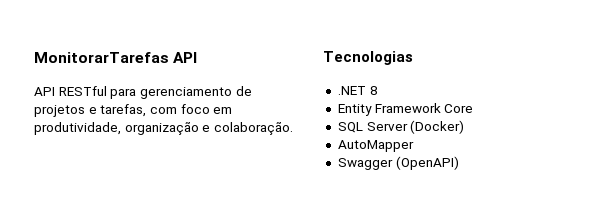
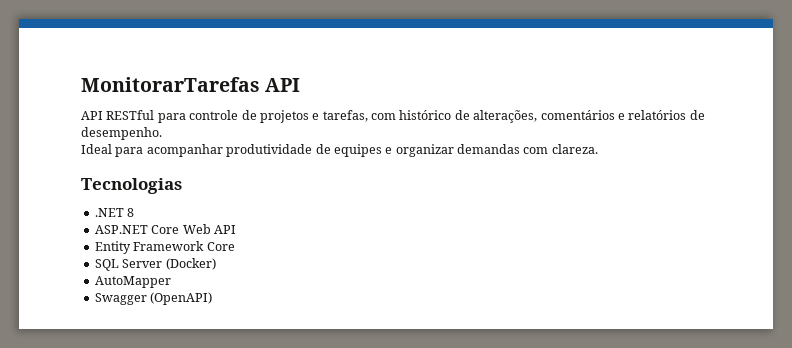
[139,87,232,99] gerenciamento -> [189,110,239,120] controle
[180,104,233,114] [34,122,293,135] foco em produtividade, organização e colaboração. -> [399,110,705,123] [81,127,162,140] [81,144,598,157] histórico de alterações, comentários e relatórios de desempenho. // Ideal para acompanhar produtividade de equipes e organizar demandas com clareza.
(378, 90) none -> [94,224,236,234] // ASP.NET Core Web API

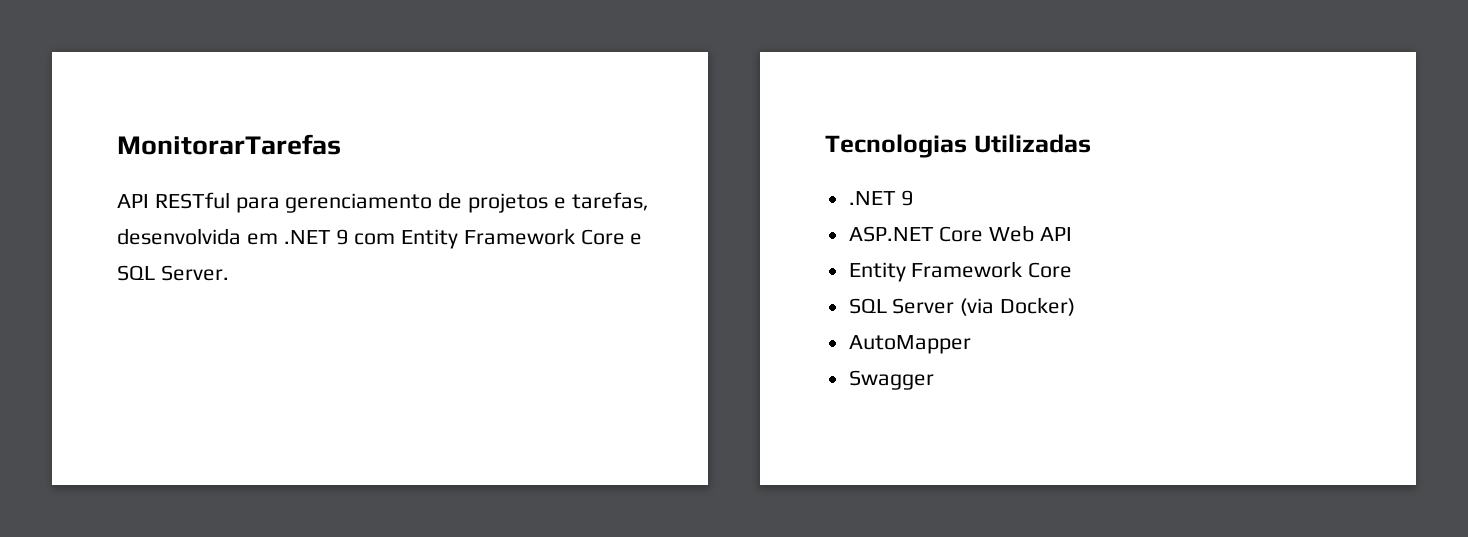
[265,78,301,92] API -> (341, 144) none
[189,110,239,120] controle -> [285,193,433,213] gerenciamento
[371,110,705,123] [81,127,162,140] [81,144,598,157] com histórico de alterações, comentários e relatórios de desempenho. // Ideal para acompanhar produtividade de equipes e organizar demandas com clareza. -> [117,228,643,249] [117,265,229,281] desenvolvida em .NET 9 com Entity Framework Core e SQL Server.
[94,208,135,217] // .NET 8 -> [973,134,1091,153] [848,190,914,206] Utilizadas // .NET 9
[165,258,216,270] (Docker) -> [960,297,1076,316] (via Docker)
[150,292,213,305] (OpenAPI) -> (934, 380) none

